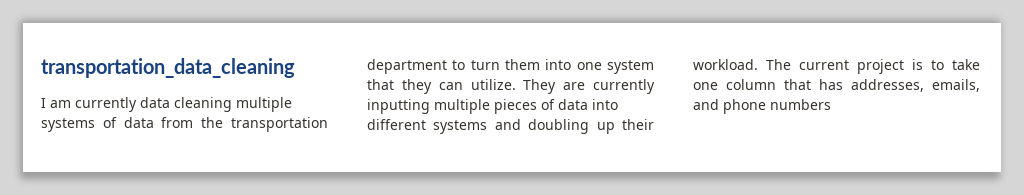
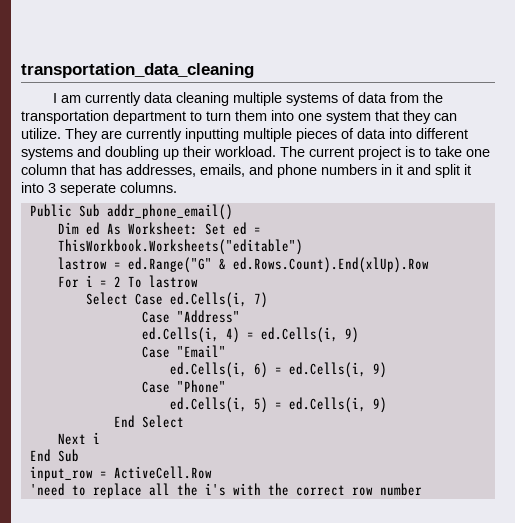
(831, 104) none -> [381,164,471,178] [21,182,177,196] [29,204,233,220] [57,222,261,235] [57,239,303,255] [57,257,429,273] [57,275,198,288] [85,292,268,308] [141,310,240,323] [141,327,359,343] [141,345,226,358] [169,362,387,378] [141,380,226,393] [169,397,387,413] [113,415,184,428] [57,432,100,445] [29,449,79,462] [29,466,212,481] [29,483,422,498] in it and split it into 3 seperate columns. // Public Sub addr_phone_email() // Dim ed As Worksheet: Set ed = ThisWorkbook.Worksheets("editable") // lastrow = ed.Range("G" & ed.Rows.Count).End(xlUp).Row // For i = 2 To lastrow // Select Case ed.Cells(i, 7) // Case "Address" // ed.Cells(i, 4) = ed.Cells(i, 9) // Case "Email" // ed.Cells(i, 6) = ed.Cells(i, 9) // Case "Phone" // ed.Cells(i, 5) = ed.Cells(i, 9) // End Select // Next i // End Sub // input_row = ActiveCell.Row // 'need to replace all the i's with the correct row number

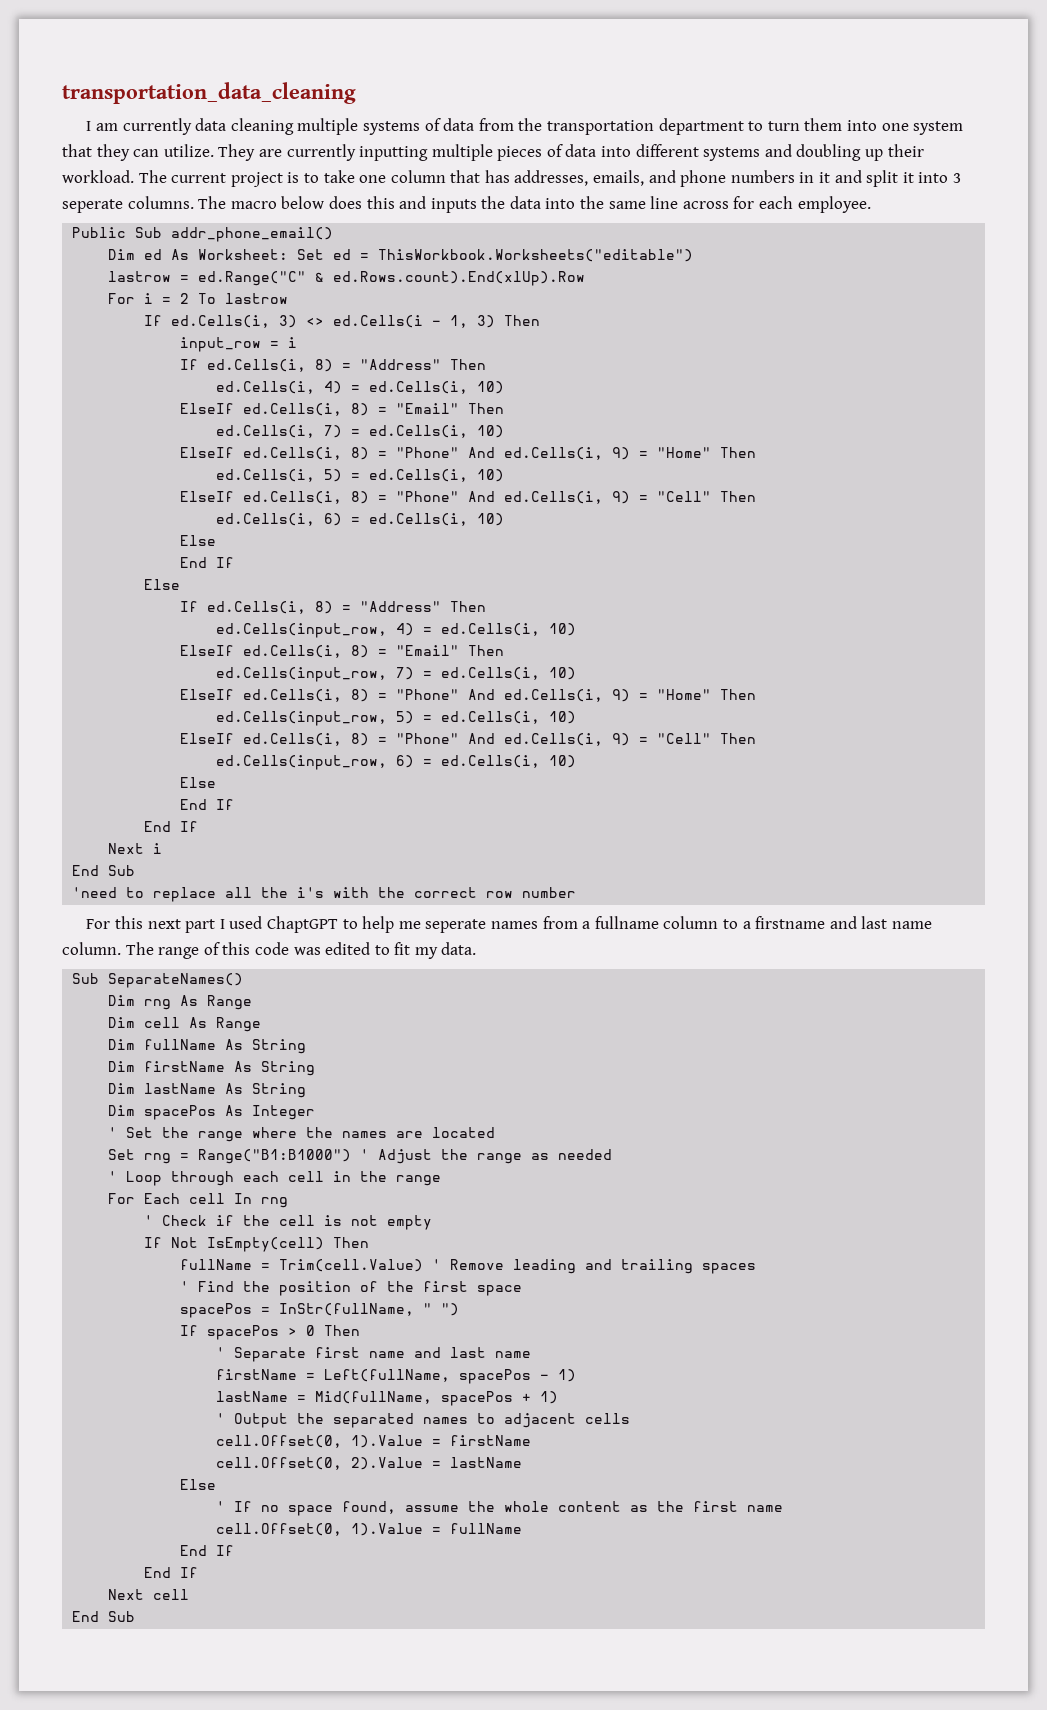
(177, 187) none -> [198,196,871,213] The macro below does this and inputs the data into the same line across for each employee.
[127,257,429,273] ed.Range("G" & ed.Rows.Count).End(xlUp).Row -> [198,271,586,286] ed.Range("C" & ed.Rows.count).End(xlUp).Row
[85,292,268,308] [141,310,240,323] Select Case ed.Cells(i, 7) // Case "Address" -> [144,315,541,328] [180,337,298,352] [180,359,487,372] If ed.Cells(i, 3) <> ed.Cells(i - 1, 3) Then // input_row = i // If ed.Cells(i, 8) = "Address" Then
[344,327,359,343] [141,345,226,358] [169,362,387,378] [141,380,226,393] [169,397,387,413] [113,415,184,428] 9) // Case "Email" // ed.Cells(i, 6) = ed.Cells(i, 9) // Case "Phone" // ed.Cells(i, 5) = ed.Cells(i, 9) // End Select -> [477,381,505,394] [180,403,505,416] [216,425,505,438] [180,447,757,460] [216,469,505,482] [180,491,757,504] [216,513,505,526] [180,535,217,546] [180,557,235,568] [144,579,181,590] [180,601,487,614] [216,623,577,638] [180,645,505,658] [216,667,577,682] [180,689,757,702] [216,711,577,726] [180,733,757,746] [216,755,577,770] [180,777,217,788] [180,799,235,810] [144,821,199,832] 10) // ElseIf ed.Cells(i, 8) = "Email" Then // ed.Cells(i, 7) = ed.Cells(i, 10) // ElseIf ed.Cells(i, 8) = "Phone" And ed.Cells(i, 9) = "Home" Then // ed.Cells(i, 5) = ed.Cells(i, 10) // ElseIf ed.Cells(i, 8) = "Phone" And ed.Cells(i, 9) = "Cell" Then // ed.Cells(i, 6) = ed.Cells(i, 10) // Else // End If // Else // If ed.Cells(i, 8) = "Address" Then // ed.Cells(input_row, 4) = ed.Cells(i, 10) // ElseIf ed.Cells(i, 8) = "Email" Then // ed.Cells(input_row, 7) = ed.Cells(i, 10) // ElseIf ed.Cells(i, 8) = "Phone" And ed.Cells(i, 9) = "Home" Then // ed.Cells(input_row, 5) = ed.Cells(i, 10) // ElseIf ed.Cells(i, 8) = "Phone" And ed.Cells(i, 9) = "Cell" Then // ed.Cells(input_row, 6) = ed.Cells(i, 10) // Else // End If // End If
[29,466,212,481] // input_row = ActiveCell.Row -> (136, 870) none
(422, 489) none -> [86,916,932,933] [62,942,477,959] [72,973,244,988] [108,995,253,1010] [108,1017,262,1032] [108,1039,307,1054] [108,1061,316,1076] [108,1083,307,1098] [108,1105,316,1120] [108,1127,496,1142] [108,1149,613,1164] [108,1171,442,1186] [108,1193,289,1208] [144,1215,433,1230] [144,1237,370,1252] [180,1259,757,1274] [180,1281,523,1296] [180,1303,460,1318] [180,1325,361,1340] [216,1347,532,1362] [216,1369,577,1384] [216,1391,559,1406] [216,1413,631,1428] [216,1435,532,1448] [216,1457,523,1470] [180,1479,217,1490] [216,1501,784,1516] [216,1523,523,1536] [180,1545,235,1556] [144,1567,199,1578] [108,1589,190,1600] [72,1611,136,1622] // For this next part I used ChaptGPT to help me seperate names from a fullname column to a firstname and last name column. The range of this code was edited to fit my data. // Sub SeparateNames() // Dim rng As Range // Dim cell As Range // Dim fullName As String // Dim firstName As String // Dim lastName As String // Dim spacePos As Integer // ' Set the range where the names are located // Set rng = Range("B1:B1000") ' Adjust the range as needed // ' Loop through each cell in the range // For Each cell In rng // ' Check if the cell is not empty // If Not IsEmpty(cell) Then // fullName = Trim(cell.Value) ' Remove leading and trailing spaces // ' Find the position of the first space // spacePos = InStr(fullName, " ") // If spacePos > 0 Then // ' Separate first name and last name // firstName = Left(fullName, spacePos - 1) // lastName = Mid(fullName, spacePos + 1) // ' Output the separated names to adjacent cells // cell.Offset(0, 1).Value = firstName // cell.Offset(0, 2).Value = lastName // Else // ' If no space found, assume the whole content as the first name // cell.Offset(0, 1).Value = fullName // End If // End If // Next cell // End Sub

